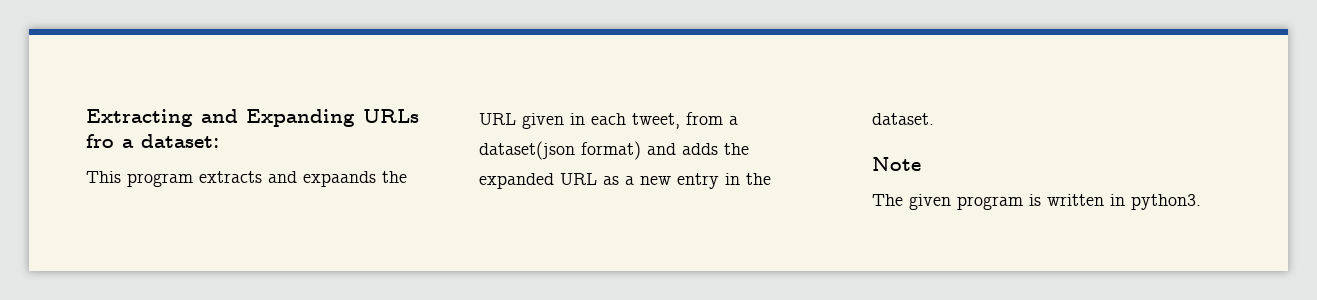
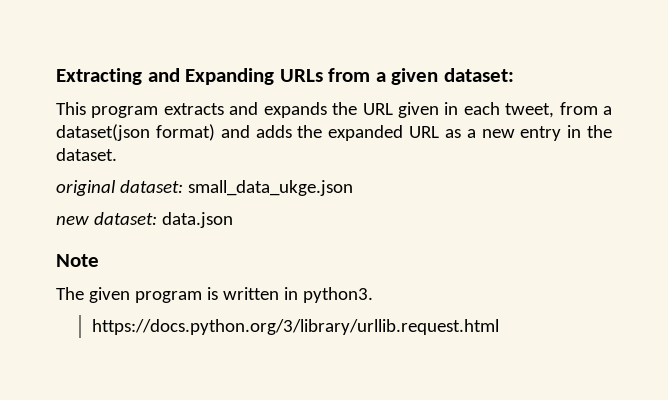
[86,134,134,148] fro a -> [328,68,439,85] from a given
[303,171,376,187] expaands -> [263,102,327,118] expands
(934, 119) none -> [56,180,353,196] [56,212,233,228] // original dataset: small_data_ukge.json // new dataset: data.json
(1201, 202) none -> [91,319,499,335] // https://docs.python.org/3/library/urllib.request.html

